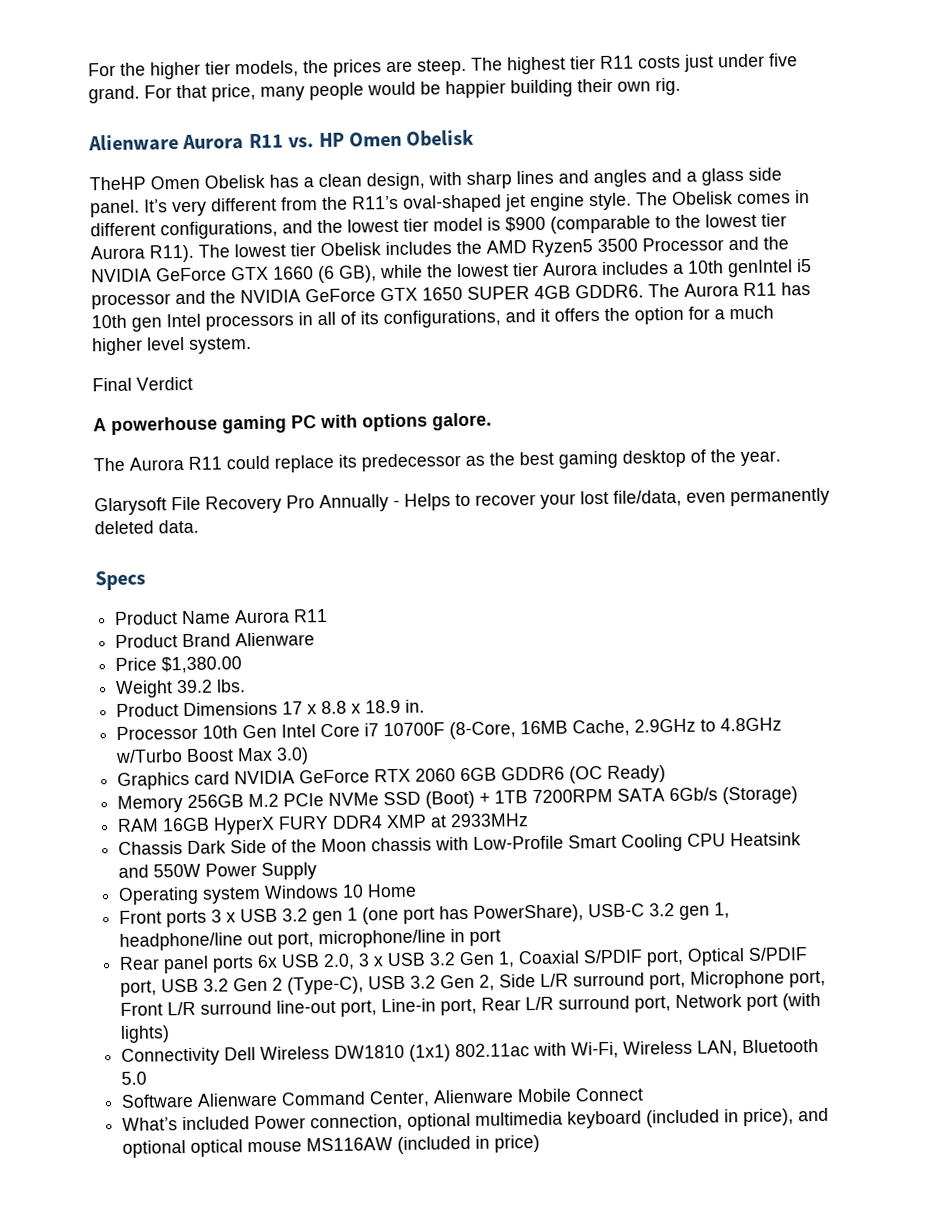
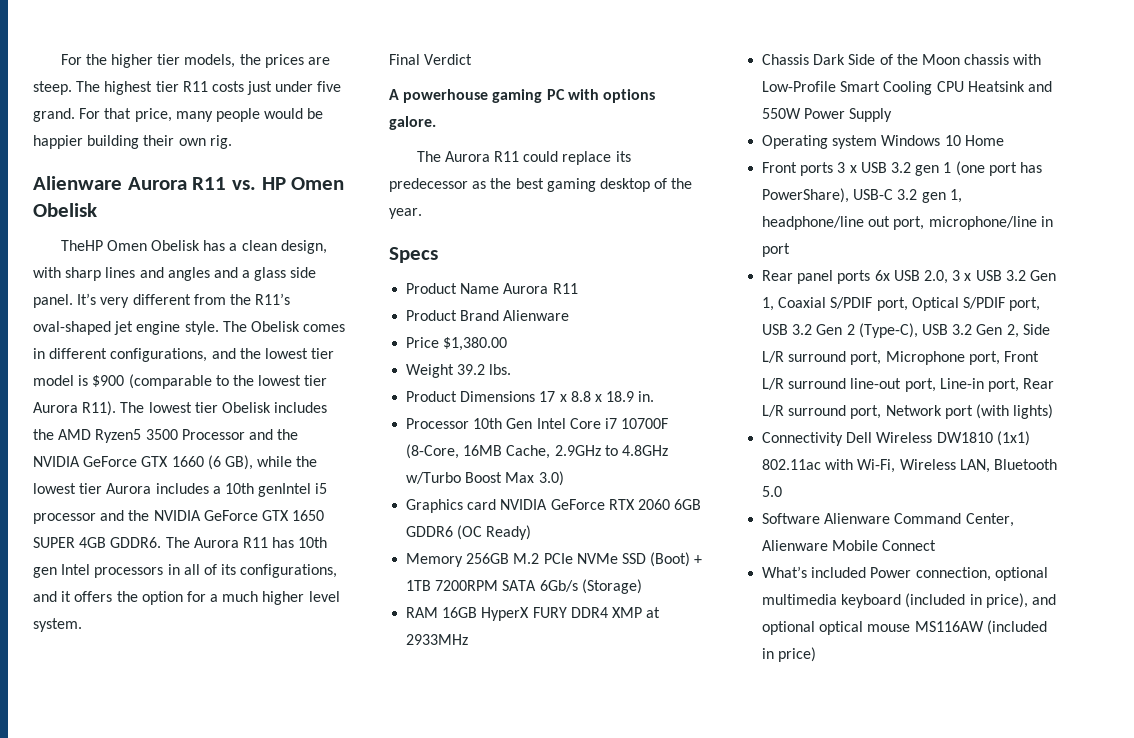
[94,487,830,516] [94,519,199,535] // Glarysoft File Recovery Pro Annually - Helps to recover your lost file/data, even permanently deleted data. -> (422, 213) none

